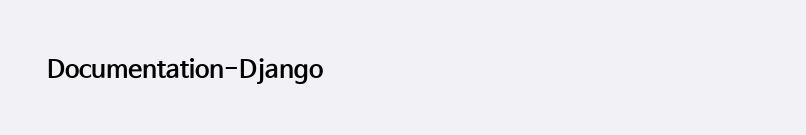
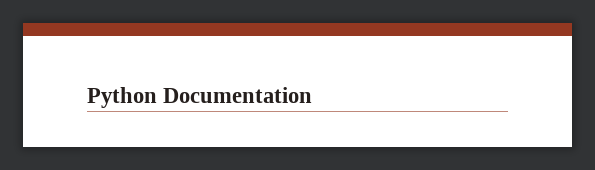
[47,58,323,85] Documentation-Django -> [87,87,313,108] Python Documentation

